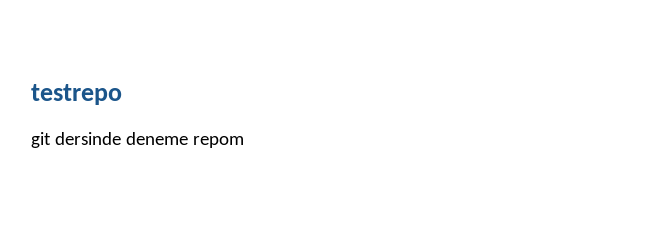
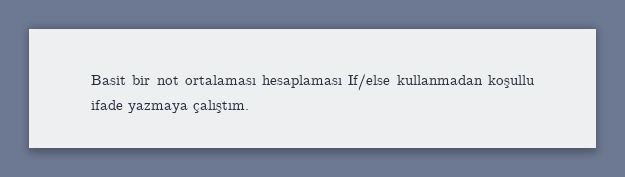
[31,84,122,105] [31,132,244,148] testrepo // git dersinde deneme repom -> [91,73,535,91] [91,100,249,113] Basit bir not ortalaması hesaplaması If/else kullanmadan koşullu ifade yazmaya çalıştım.

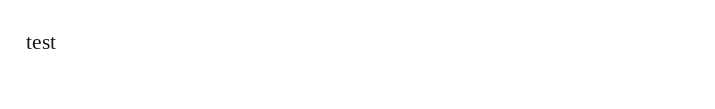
[91,73,535,91] [91,100,249,113] Basit bir not ortalaması hesaplaması If/else kullanmadan koşullu ifade yazmaya çalıştım. -> [26,37,56,49] test

